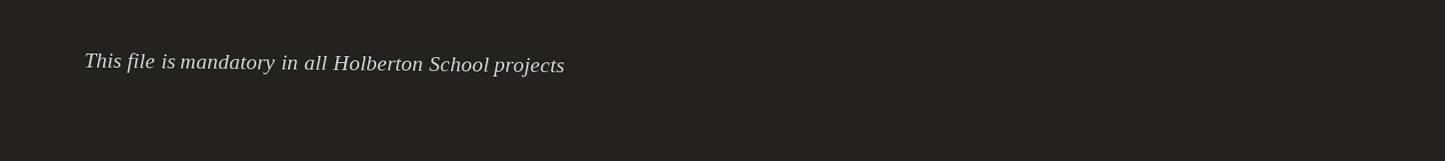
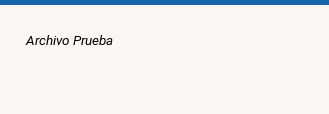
[84,52,566,78] This file is mandatory in all Holberton School projects -> [25,35,113,45] Archivo Prueba

